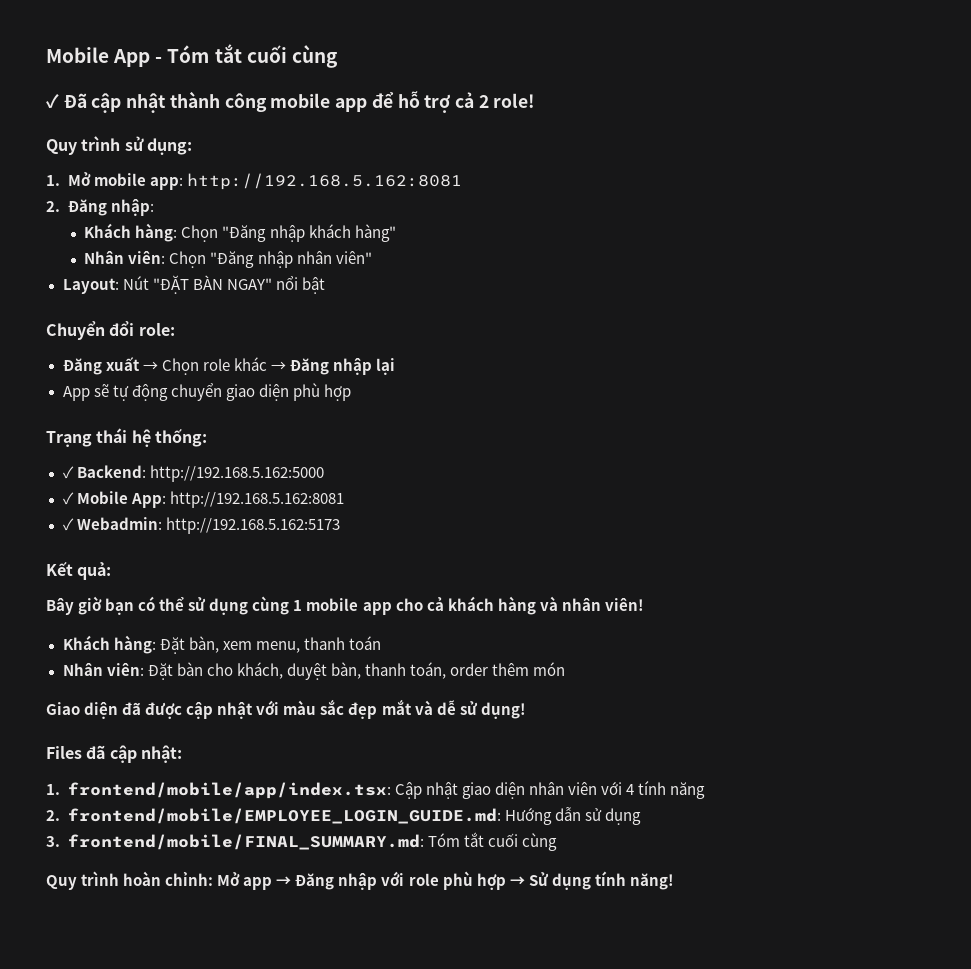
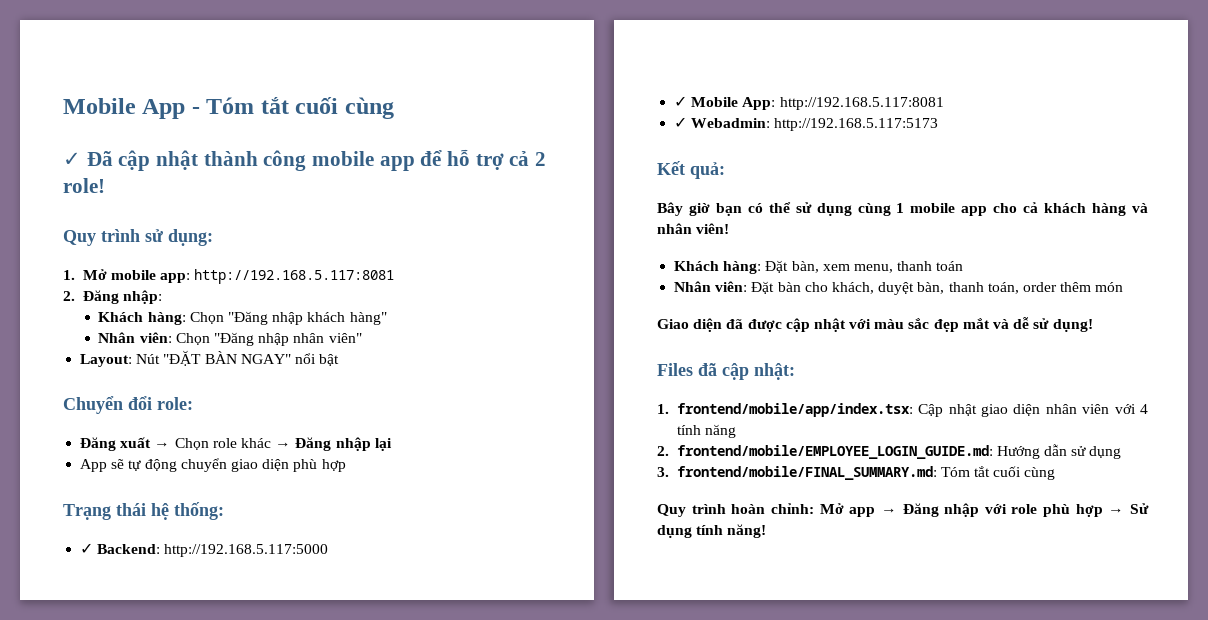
[186,173,462,190] http://192.168.5.162:8081 -> [194,269,395,284] http://192.168.5.117:8081
[149,465,324,482] http://192.168.5.162:5000 -> [164,544,329,557] http://192.168.5.117:5000
[169,491,344,508] http://192.168.5.162:8081 -> [779,97,944,110] http://192.168.5.117:8081
[165,517,340,534] http://192.168.5.162:5173 -> [774,118,939,131] http://192.168.5.117:5173

